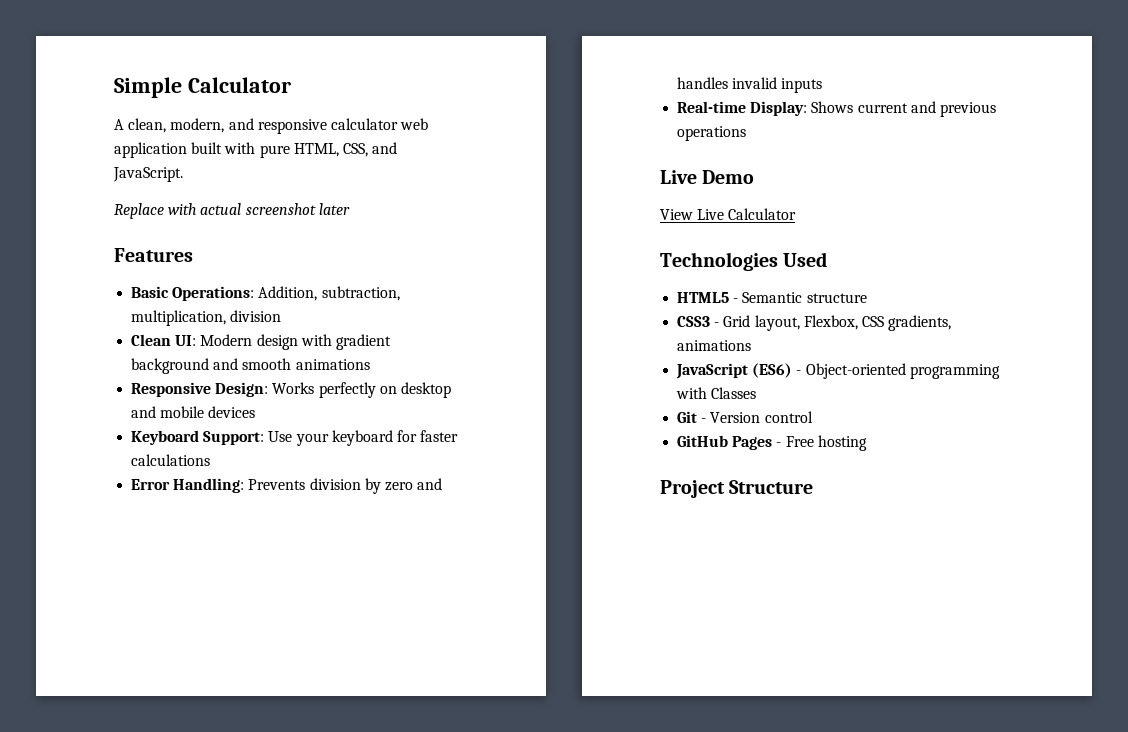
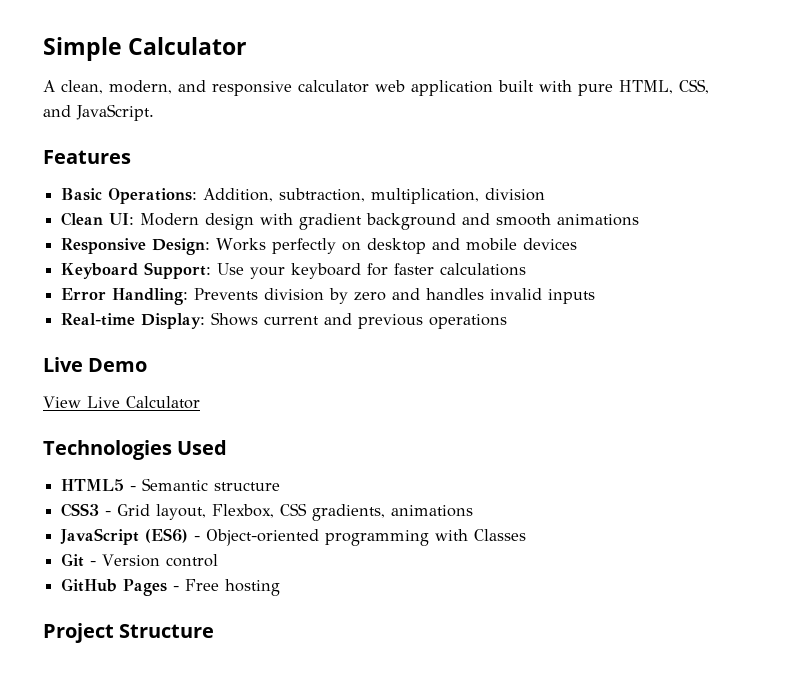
[114,203,350,219] // Replace with actual screenshot later -> (154, 112) none

